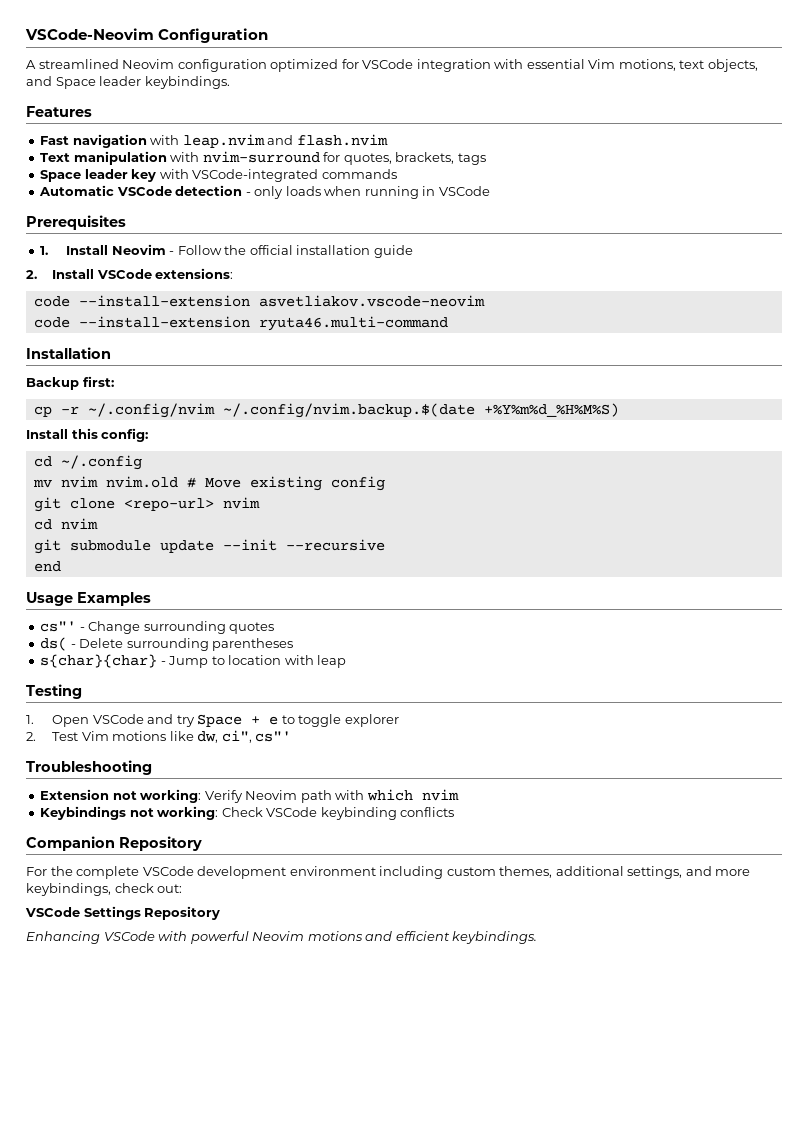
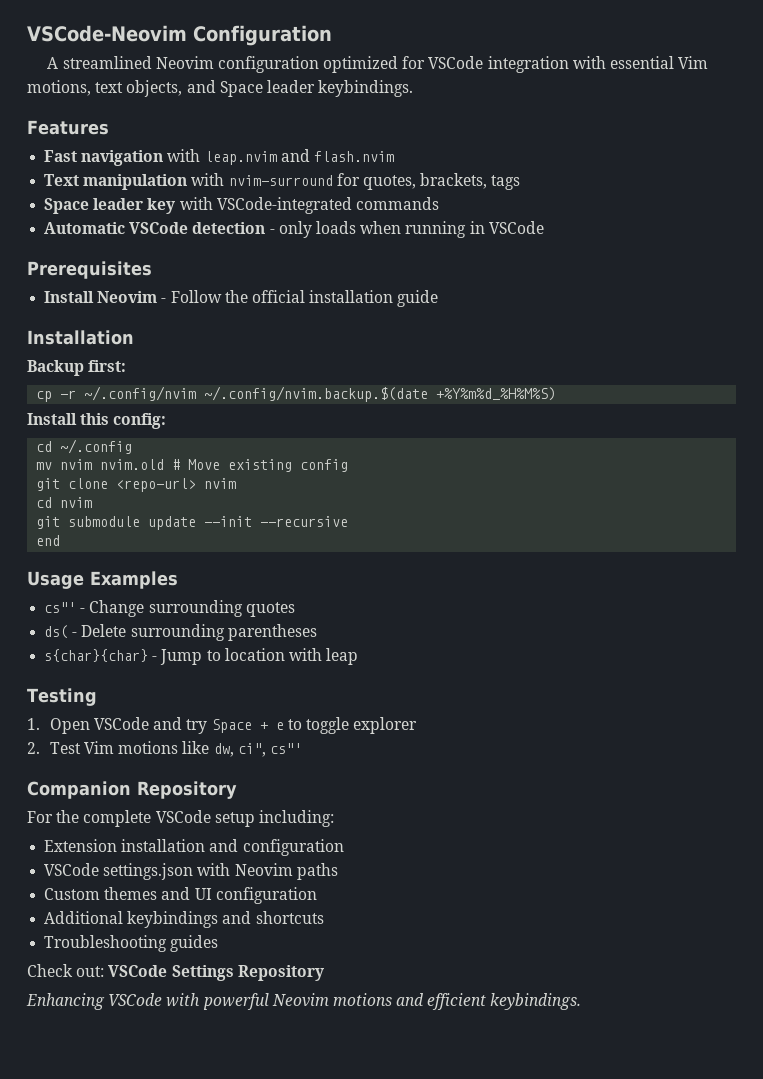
[40,246,49,255] 1. -> (152, 270) none
[26,268,234,279] [33,295,485,307] [33,316,448,331] // 2. Install VSCode extensions: // code --install-extension asvetliakov.vscode-neovim // code --install-extension ryuta46.multi-command -> (439, 298) none
[26,760,152,775] [40,789,459,803] [40,806,455,820] // Troubleshooting // Extension not working: Verify Neovim path with which nvim // Keybindings not working: Check VSCode keybinding conflicts -> (302, 748) none
[197,866,751,879] [26,883,154,896] development environment including custom themes, additional settings, and more keybindings, check -> [214,810,334,827] [44,839,344,856] [44,863,338,880] [44,887,317,904] [44,911,324,928] [44,935,219,952] [27,964,73,977] setup including: // Extension installation and configuration // VSCode settings.json with Neovim paths // Custom themes and UI configuration // Additional keybindings and shortcuts // Troubleshooting guides // Check
(183, 888) // -> (105, 971) none

